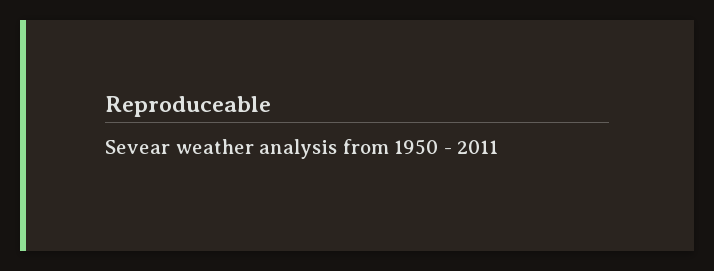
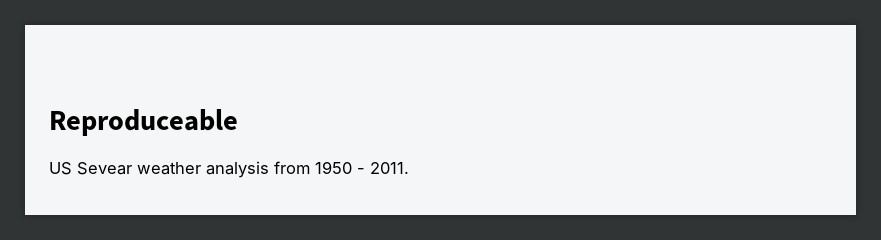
(271, 106) none -> [49,162,72,175] US
[457,140,499,154] 2011 -> [370,162,409,174] 2011.

